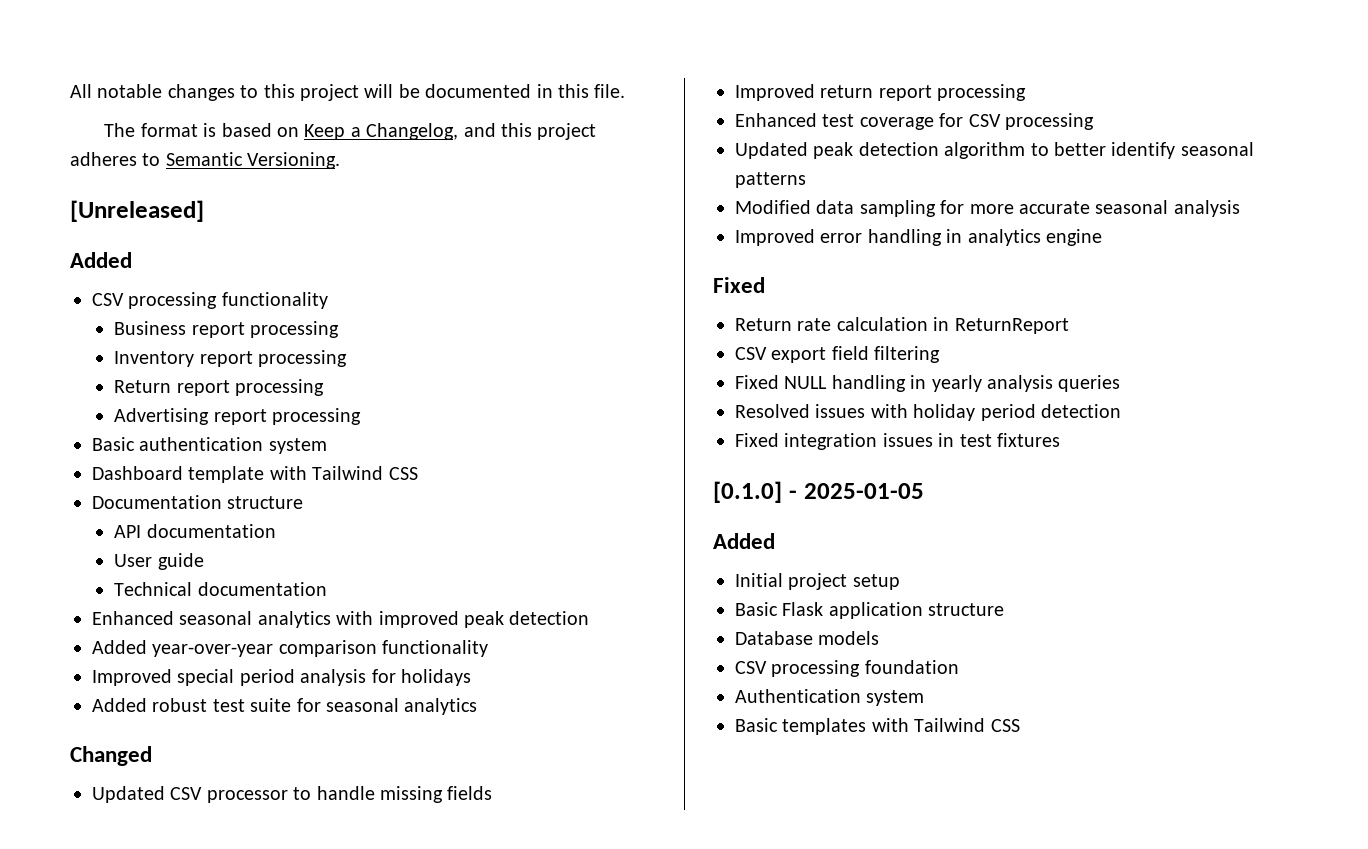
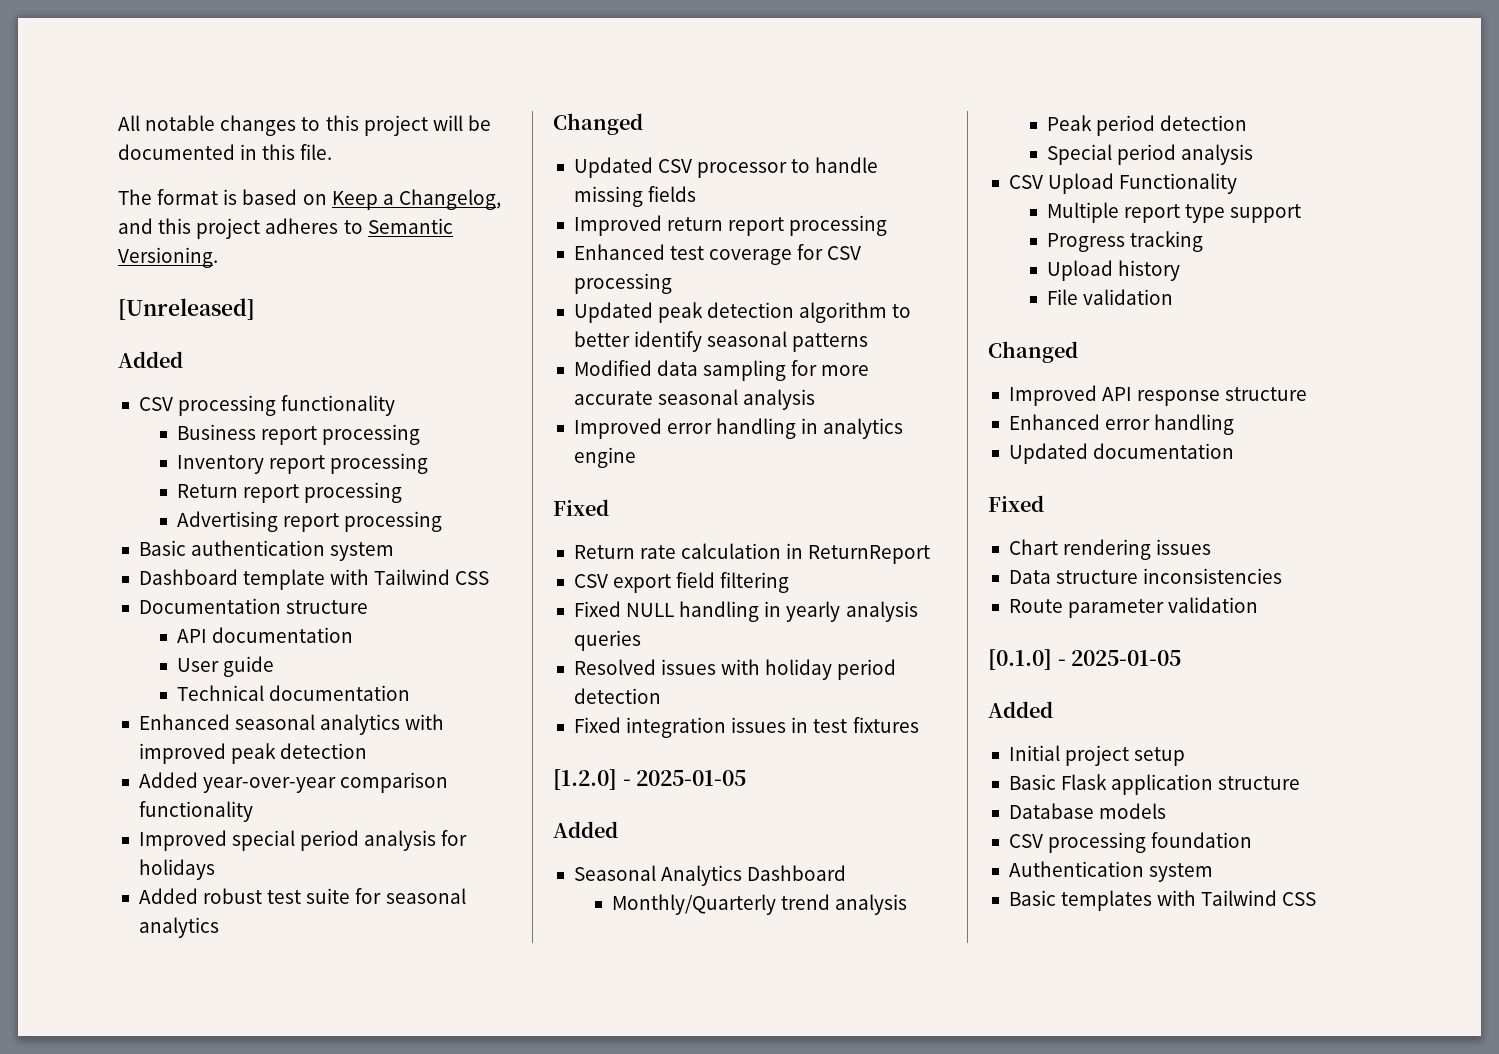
(1060, 440) none -> [553,769,747,790] [553,821,618,838] [573,865,847,886] [611,894,907,915] [1046,115,1247,136] [1046,144,1253,165] [1008,173,1238,194] [1046,202,1302,223] [1046,231,1203,252] [1046,260,1180,281] [1046,289,1173,305] [988,341,1078,363] [1008,385,1308,406] [1008,414,1235,435] [1008,443,1235,464] [988,495,1044,512] [1008,539,1212,560] [1008,568,1283,584] [1008,597,1259,618] // [1.2.0] - 2025-01-05 // Added // Seasonal Analytics Dashboard // Monthly/Quarterly trend analysis // Peak period detection // Special period analysis // CSV Upload Functionality // Multiple report type support // Progress tracking // Upload history // File validation // Changed // Improved API response structure // Enhanced error handling // Updated documentation // Fixed // Chart rendering issues // Data structure inconsistencies // Route parameter validation

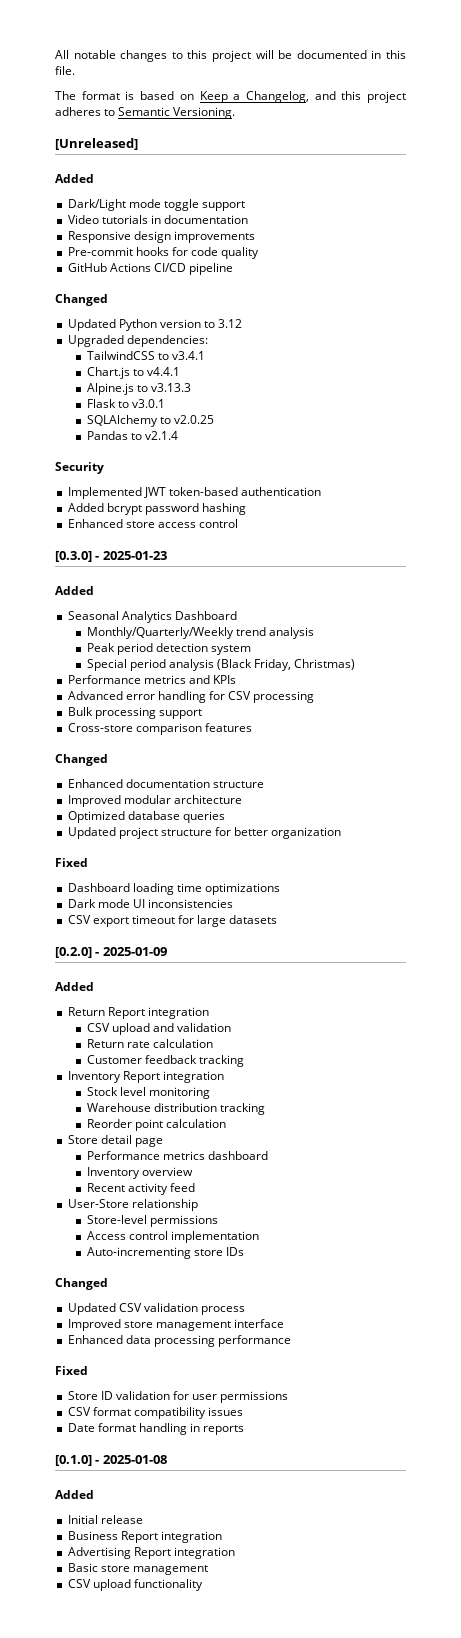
[138,395,396,416] [176,424,420,445] [176,453,428,474] [176,482,402,503] [176,511,442,532] [138,540,395,561] [138,569,490,590] [138,598,369,614] [176,627,353,643] [176,656,274,677] [176,685,410,701] [138,714,445,735] [138,743,368,764] [138,772,449,793] [138,801,253,822] [138,830,468,851] [138,859,215,880] [138,888,466,904] [138,917,219,938] [553,113,643,135] [573,157,879,178] [573,186,697,207] [573,215,888,236] [573,244,862,265] [573,273,672,294] [573,302,912,323] [573,331,869,352] [573,360,870,381] [573,389,816,410] [573,418,904,439] [573,447,636,468] [553,499,609,516] [573,543,931,564] [573,572,790,593] [573,601,918,622] [573,630,641,651] [573,659,897,680] [573,688,661,704] [573,717,919,738] [553,769,747,790] CSV processing functionality // Business report processing // Inventory report processing // Return report processing // Advertising report processing // Basic authentication system // Dashboard template with Tailwind CSS // Documentation structure // API documentation // User guide // Technical documentation // Enhanced seasonal analytics with improved peak detection // Added year-over-year comparison functionality // Improved special period analysis for holidays // Added robust test suite for seasonal analytics // Changed // Updated CSV processor to handle missing fields // Improved return report processing // Enhanced test coverage for CSV processing // Updated peak detection algorithm to better identify seasonal patterns // Modified data sampling for more accurate seasonal analysis // Improved error handling in analytics engine // Fixed // Return rate calculation in ReturnReport // CSV export field filtering // Fixed NULL handling in yearly analysis queries // Resolved issues with holiday period detection // Fixed integration issues in test fixtures // [1.2.0] - 2025-01-05 -> [67,199,245,211] [67,215,248,224] [67,231,255,243] [67,247,260,259] [67,263,233,275] [55,294,108,306] [67,319,243,331] [67,335,208,347] [86,351,206,360] [86,367,181,379] [86,383,192,395] [86,399,166,408] [86,415,215,427] [86,431,179,440] [55,462,104,474] [67,487,321,499] [67,503,246,515] [67,519,238,528] [55,551,167,562] Dark/Light mode toggle support // Video tutorials in documentation // Responsive design improvements // Pre-commit hooks for code quality // GitHub Actions CI/CD pipeline // Changed // Updated Python version to 3.12 // Upgraded dependencies: // TailwindCSS to v3.4.1 // Chart.js to v4.4.1 // Alpine.js to v3.13.3 // Flask to v3.0.1 // SQLAlchemy to v2.0.25 // Pandas to v2.1.4 // Security // Implemented JWT token-based authentication // Added bcrypt password hashing // Enhanced store access control // [0.3.0] - 2025-01-23
[611,894,776,915] Monthly/Quarterly -> [86,627,234,639] Monthly/Quarterly/Weekly
(1247, 123) none -> [211,645,252,655] system
[1008,173,1238,194] [1046,202,1302,223] [1046,231,1203,252] [1046,260,1180,281] [1046,289,1173,305] [988,341,1078,363] [1008,385,1308,406] [1008,414,1235,435] [1008,443,1235,464] [988,495,1044,512] [1008,539,1212,560] [1008,568,1283,584] [1008,597,1259,618] // CSV Upload Functionality // Multiple report type support // Progress tracking // Upload history // File validation // Changed // Improved API response structure // Enhanced error handling // Updated documentation // Fixed // Chart rendering issues // Data structure inconsistencies // Route parameter validation -> [217,659,356,671] [67,675,236,684] [67,691,315,703] [67,707,202,719] [67,723,252,735] [55,754,108,766] [67,779,264,788] [67,795,242,807] [67,811,225,823] [67,827,342,839] [55,858,88,867] [67,883,280,895] [67,899,233,908] [67,915,278,927] [55,947,167,958] [55,982,94,991] [67,1007,209,1019] [86,1023,232,1035] [86,1039,214,1048] [86,1055,245,1067] [67,1071,224,1083] [86,1087,211,1099] [86,1103,266,1115] [86,1119,227,1131] [67,1135,163,1147] [86,1151,269,1160] [86,1167,193,1179] [86,1183,196,1195] [67,1199,198,1211] [86,1215,218,1227] [86,1231,260,1243] [86,1247,245,1259] [55,1278,108,1290] [67,1303,245,1315] [67,1319,284,1331] [67,1335,291,1347] [55,1366,88,1375] [67,1391,289,1403] [67,1407,243,1419] [67,1423,245,1435] (Black Friday, Christmas) // Performance metrics and KPIs // Advanced error handling for CSV processing // Bulk processing support // Cross-store comparison features // Changed // Enhanced documentation structure // Improved modular architecture // Optimized database queries // Updated project structure for better organization // Fixed // Dashboard loading time optimizations // Dark mode UI inconsistencies // CSV export timeout for large datasets // [0.2.0] - 2025-01-09 // Added // Return Report integration // CSV upload and validation // Return rate calculation // Customer feedback tracking // Inventory Report integration // Stock level monitoring // Warehouse distribution tracking // Reorder point calculation // Store detail page // Performance metrics dashboard // Inventory overview // Recent activity feed // User-Store relationship // Store-level permissions // Access control implementation // Auto-incrementing store IDs // Changed // Updated CSV validation process // Improved store management interface // Enhanced data processing performance // Fixed // Store ID validation for user permissions // CSV format compatibility issues // Date format handling in reports
[1071,650,1182,666] 2025-01-05 -> [102,1455,167,1464] 2025-01-08
[1065,745,1186,766] [1008,774,1301,795] [1008,803,1167,819] [1008,832,1253,853] [1008,861,1214,882] [1008,890,1317,911] project setup // Basic Flask application structure // Database models // CSV processing foundation // Authentication system // Basic templates with Tailwind CSS -> [100,1515,143,1524] [67,1531,222,1543] [67,1547,235,1559] [67,1563,208,1575] [67,1579,203,1591] release // Business Report integration // Advertising Report integration // Basic store management // CSV upload functionality

